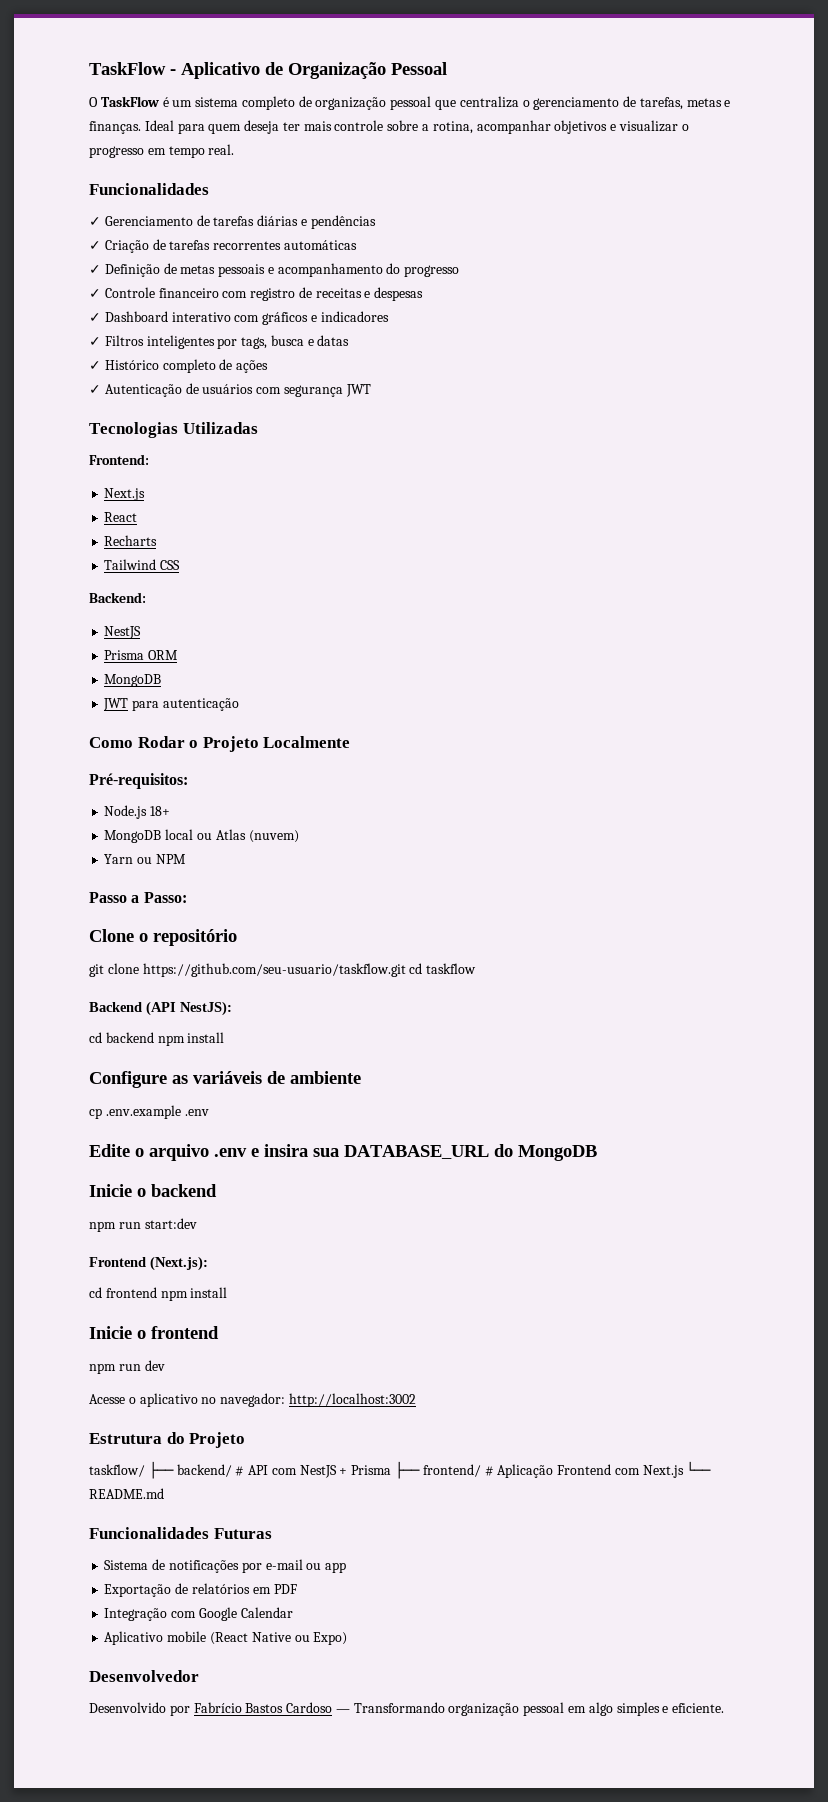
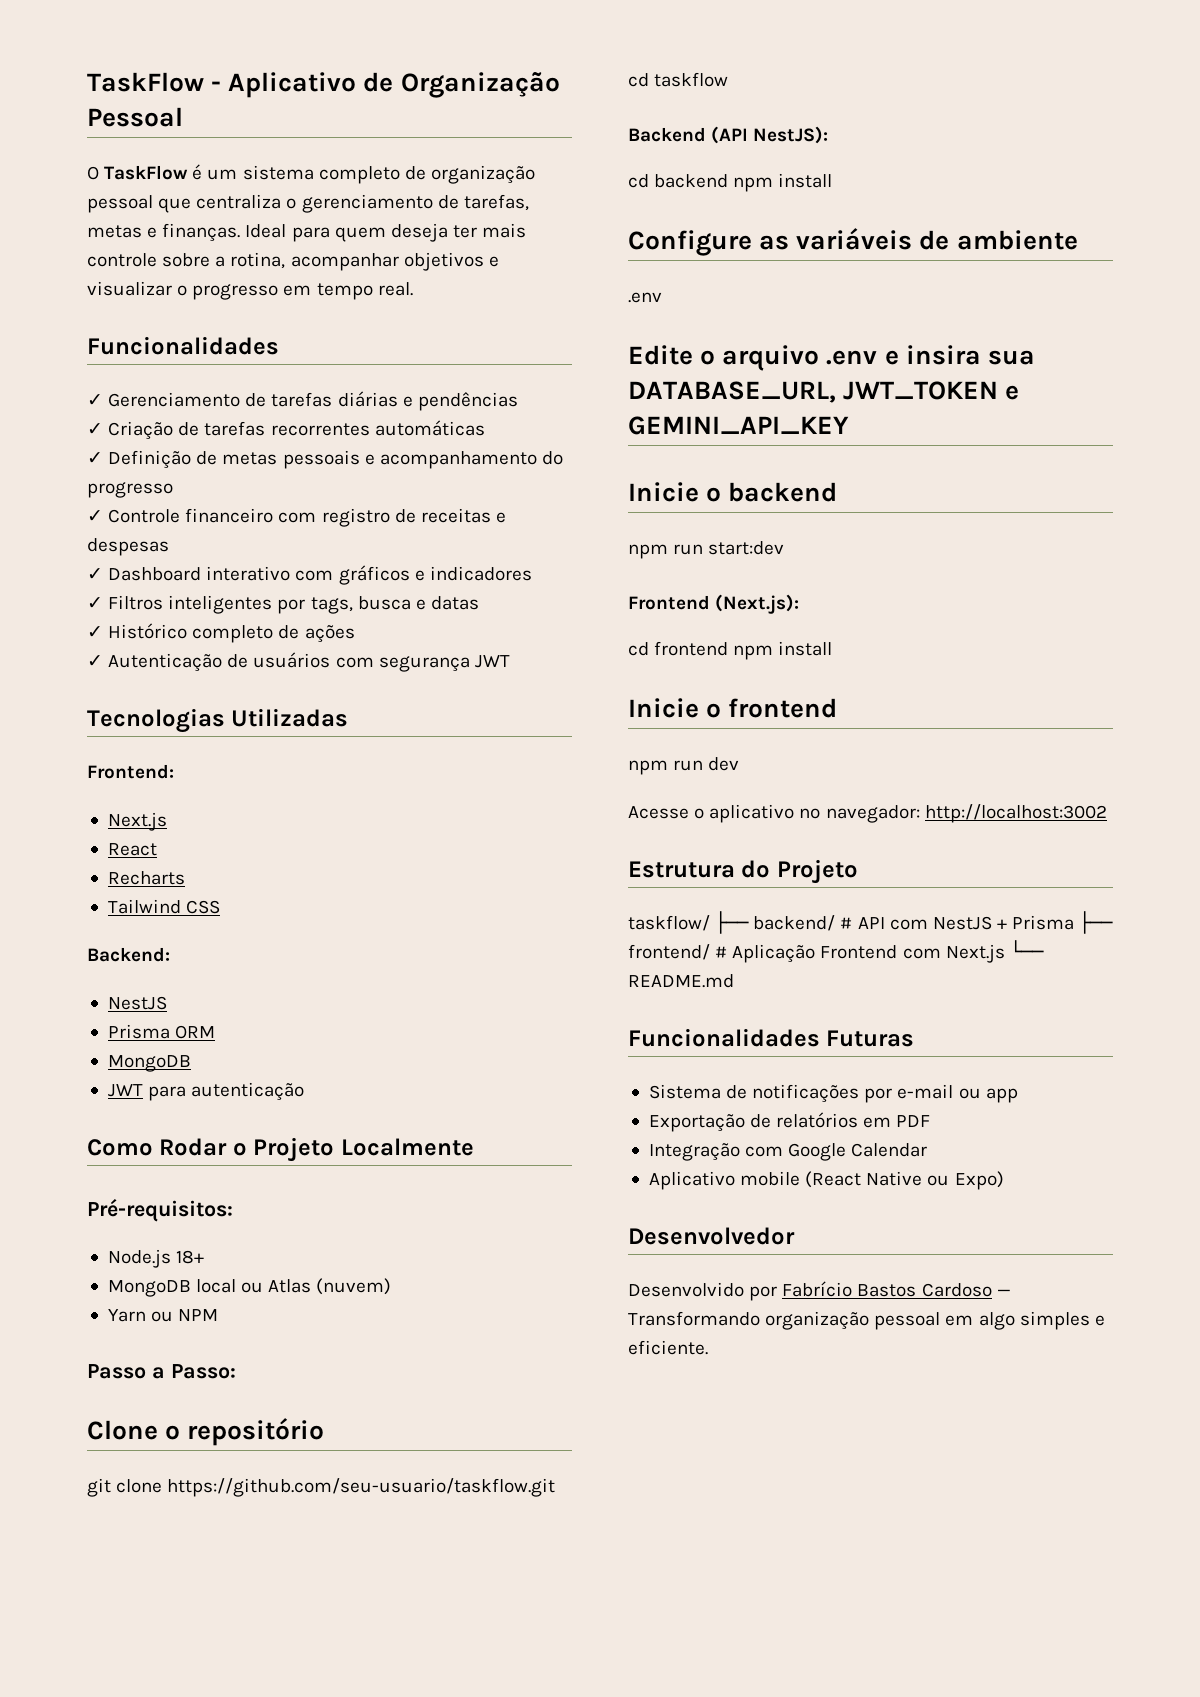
[89,1105,181,1119] cp .env.example -> (1078, 240) none
[344,1144,597,1161] DATABASE_URL do MongoDB -> [628,381,1020,403] [628,416,849,435] DATABASE_URL, JWT_TOKEN e GEMINI_API_KEY

